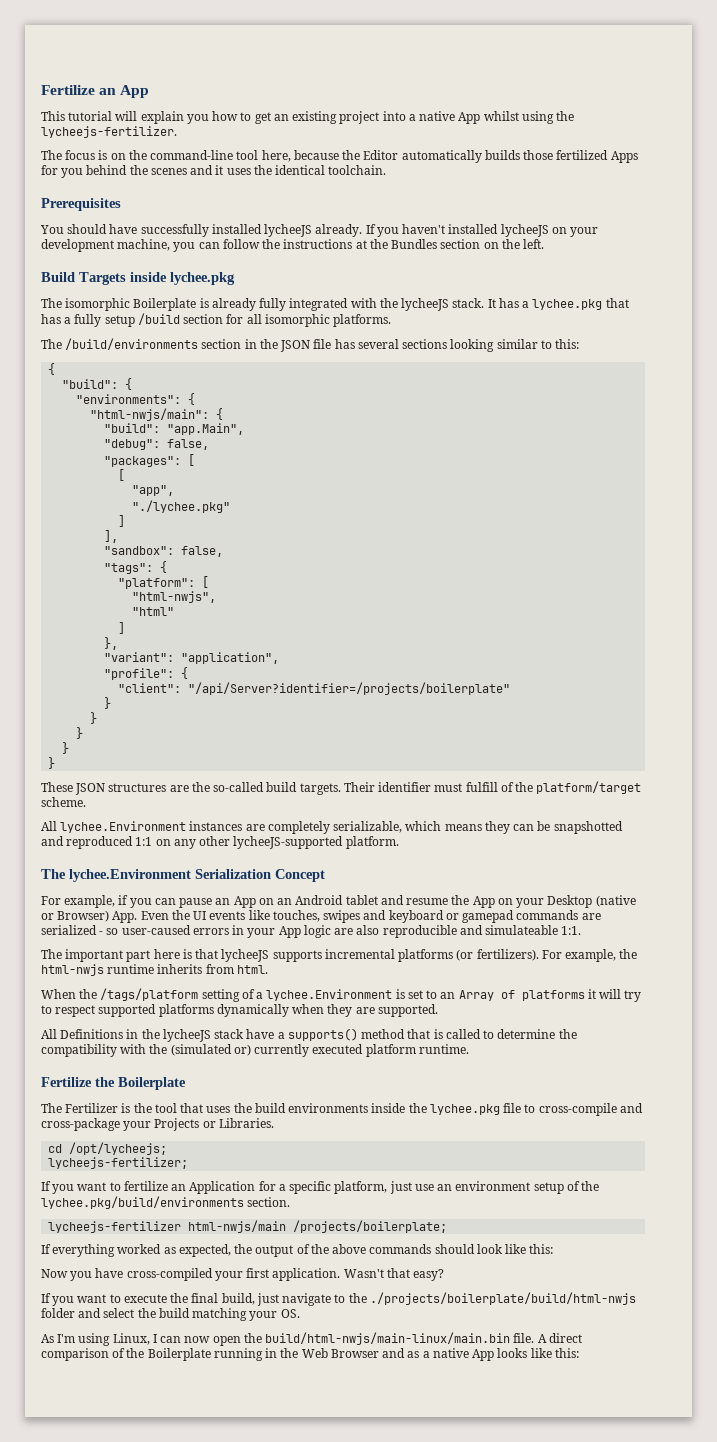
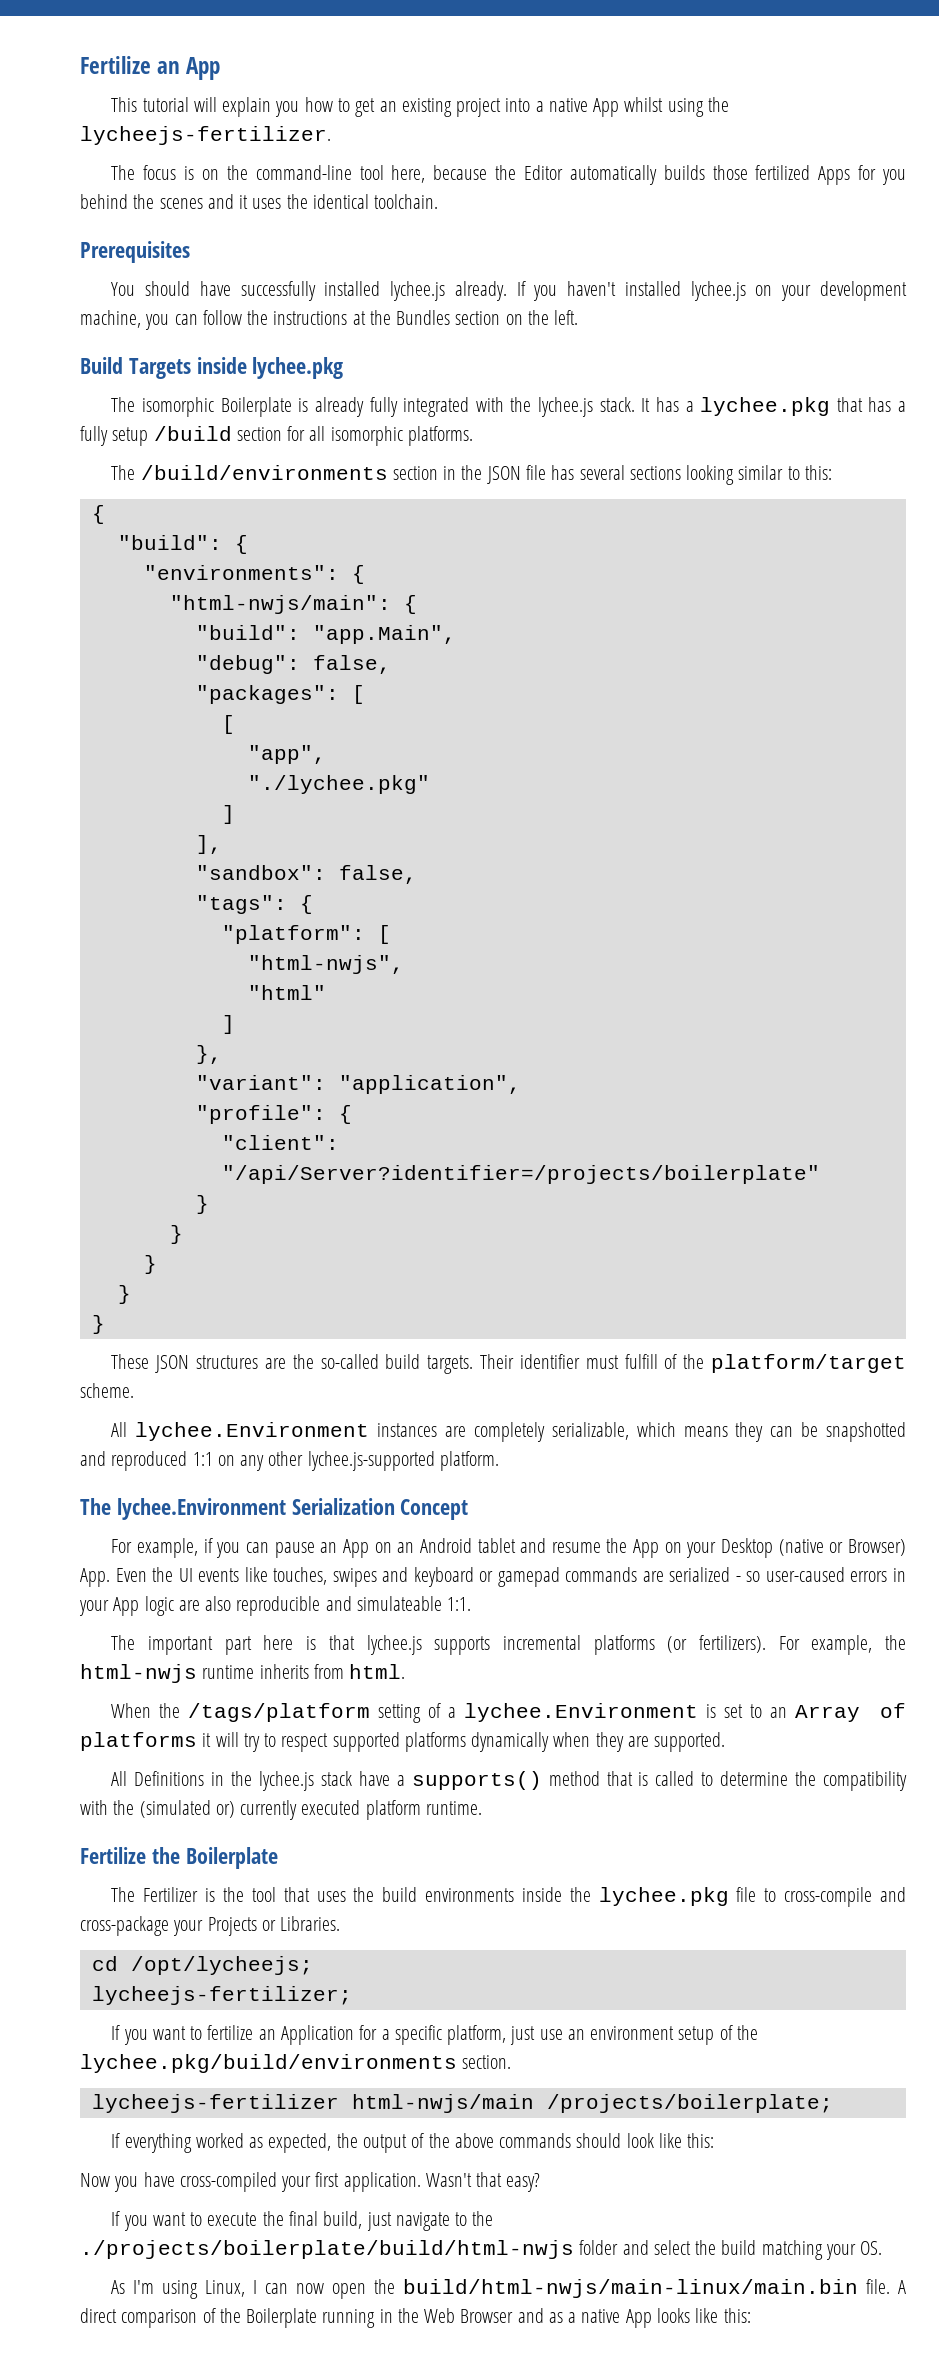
[264,224,313,237] lycheeJS -> [390,281,446,301] lychee.js
[500,224,549,237] lycheeJS -> [690,281,746,301] lychee.js
[401,298,450,311] lycheeJS -> [538,397,594,417] lychee.js
[233,836,344,849] lycheeJS-supported -> [307,1451,435,1471] lychee.js-supported
[221,949,270,962] lycheeJS -> [366,1635,422,1655] lychee.js
[162,1029,211,1042] lycheeJS -> [259,1771,315,1791] lychee.js

